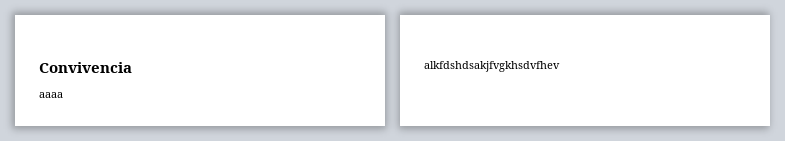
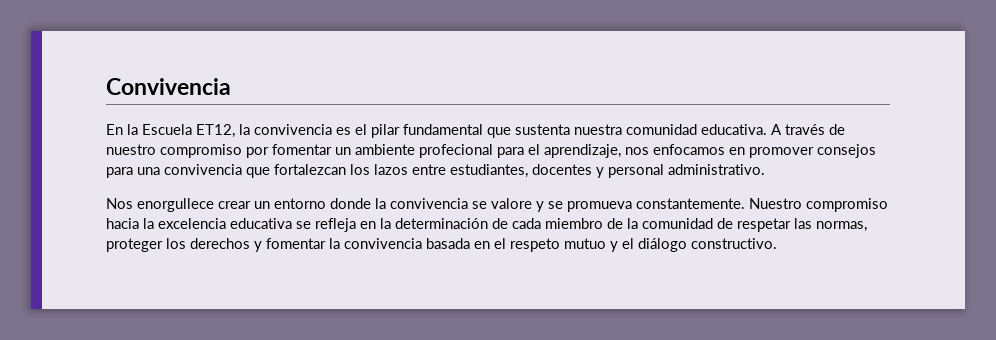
[39,92,63,98] [424,61,560,72] aaaa // alkfdshdsakjfvgkhsdvfhev -> [106,124,845,138] [106,144,876,158] [106,164,765,178] [106,198,888,212] [106,218,867,232] [106,238,777,252] En la Escuela ET12, la convivencia es el pilar fundamental que sustenta nuestra comunidad educativa. A través de nuestro compromiso por fomentar un ambiente profecional para el aprendizaje, nos enfocamos en promover consejos para una convivencia que fortalezcan los lazos entre estudiantes, docentes y personal administrativo. // Nos enorgullece crear un entorno donde la convivencia se valore y se promueva constantemente. Nuestro compromiso hacia la excelencia educativa se refleja en la determinación de cada miembro de la comunidad de respetar las normas, proteger los derechos y fomentar la convivencia basada en el respeto mutuo y el diálogo constructivo.

